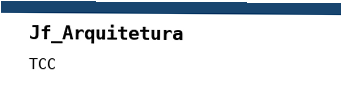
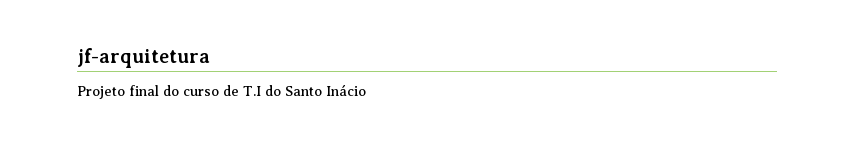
[29,24,184,45] [28,58,56,70] Jf_Arquitetura // TCC -> [77,48,210,68] [77,84,366,99] jf-arquitetura // Projeto final do curso de T.I do Santo Inácio

